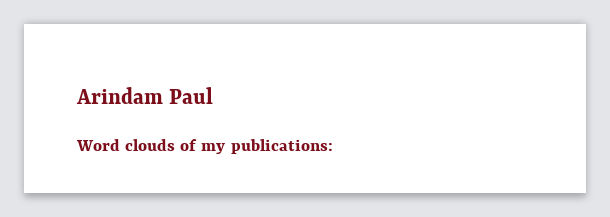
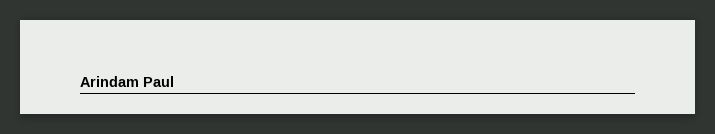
[76,139,333,154] // Word clouds of my publications: -> (174, 81) none

